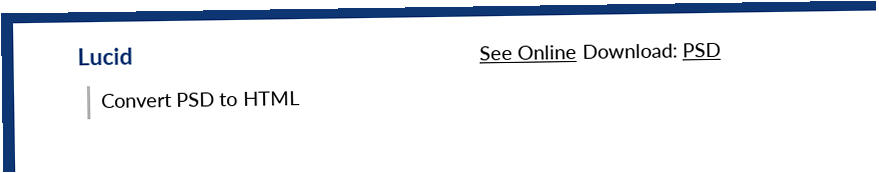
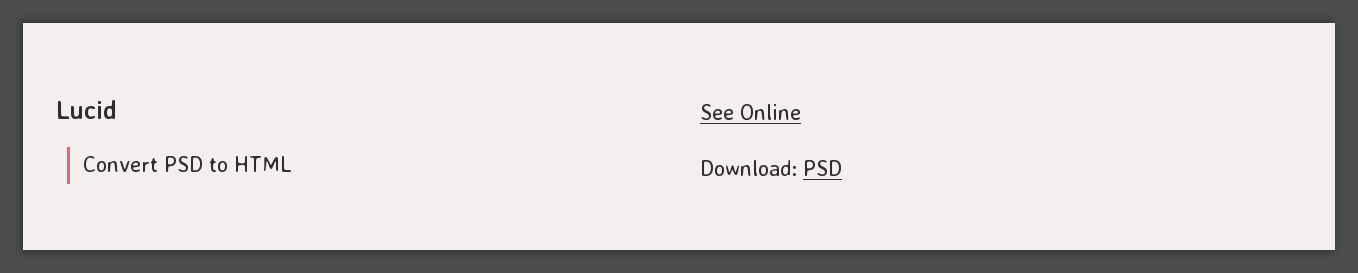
(578, 52) none -> (801, 112) //

